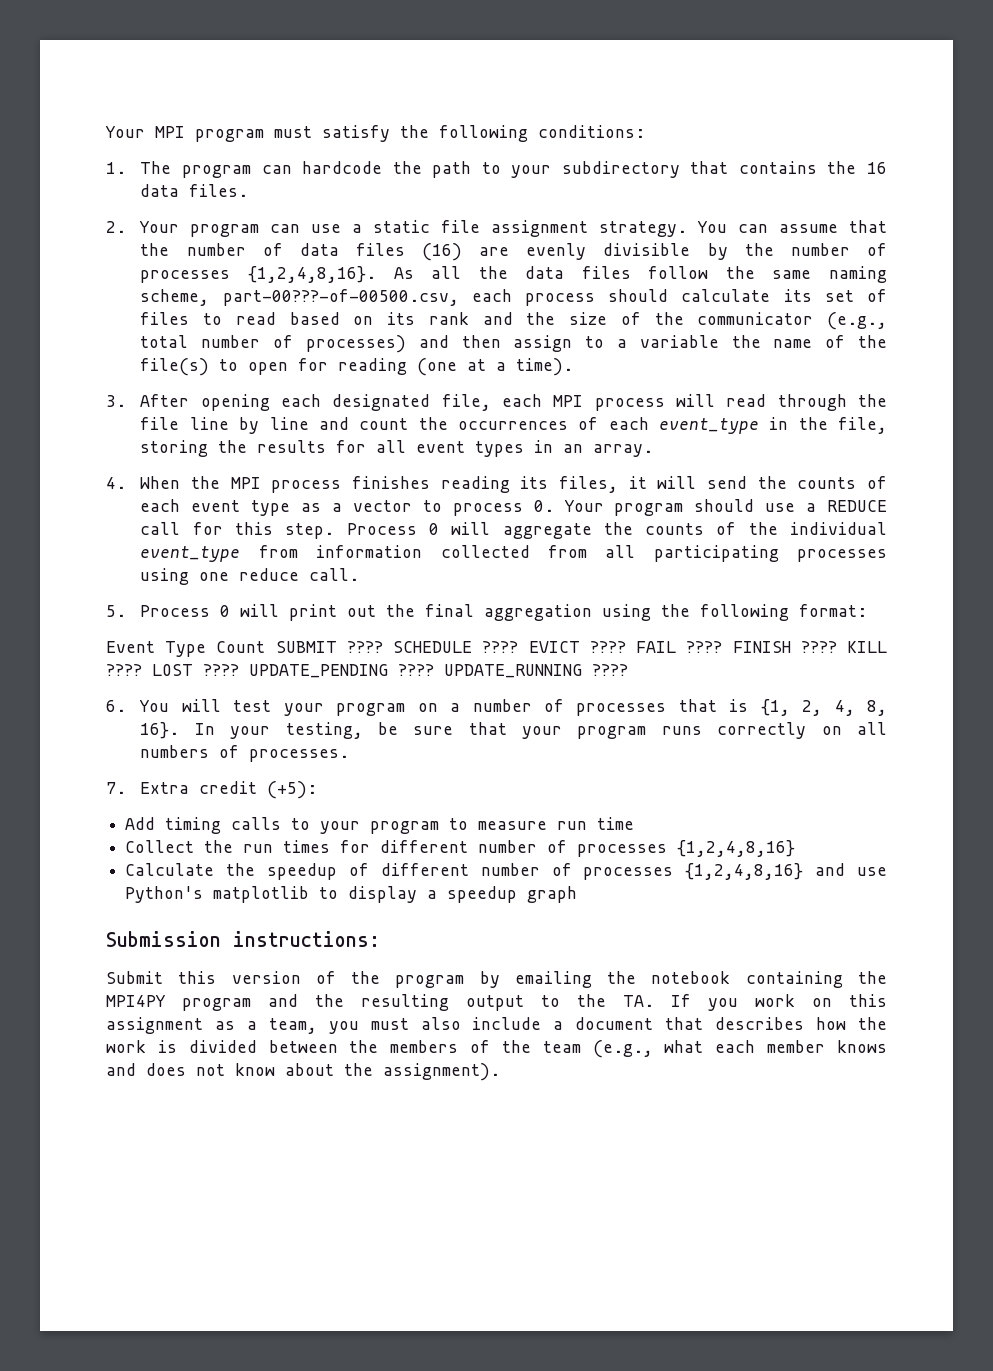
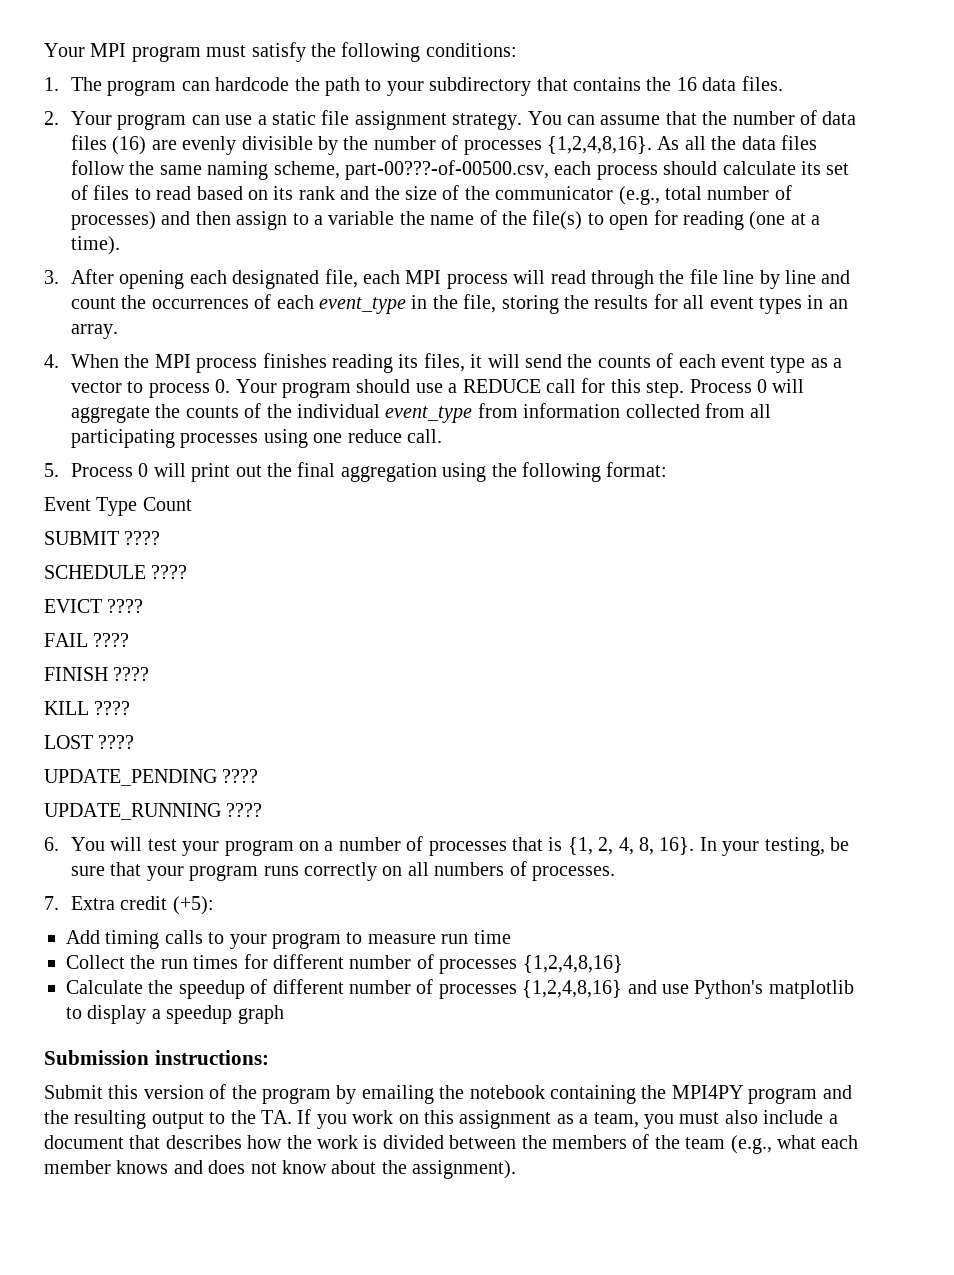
(266, 647) none -> (192, 504) //
(383, 647) none -> (161, 538) //
(519, 647) none -> (188, 572) //
(626, 647) none -> (144, 606) //
(723, 647) none -> (130, 640) //
(837, 647) none -> (150, 674) //
(142, 670) none -> (131, 708) //
(239, 670) none -> (135, 742) //
(434, 670) none -> (259, 776) //

